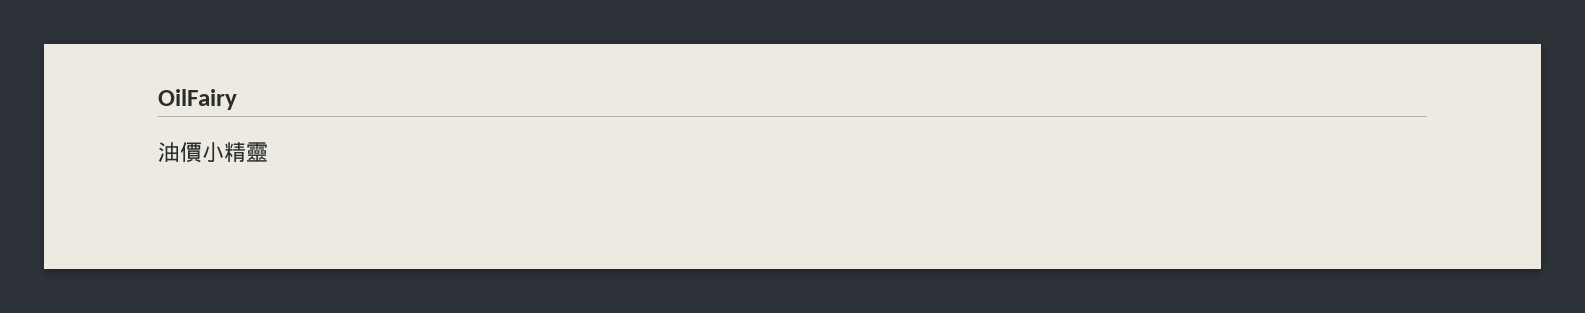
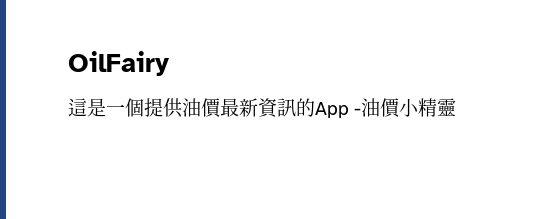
(237, 99) none -> [68,98,362,118] 這是一個提供油價最新資訊的App -

